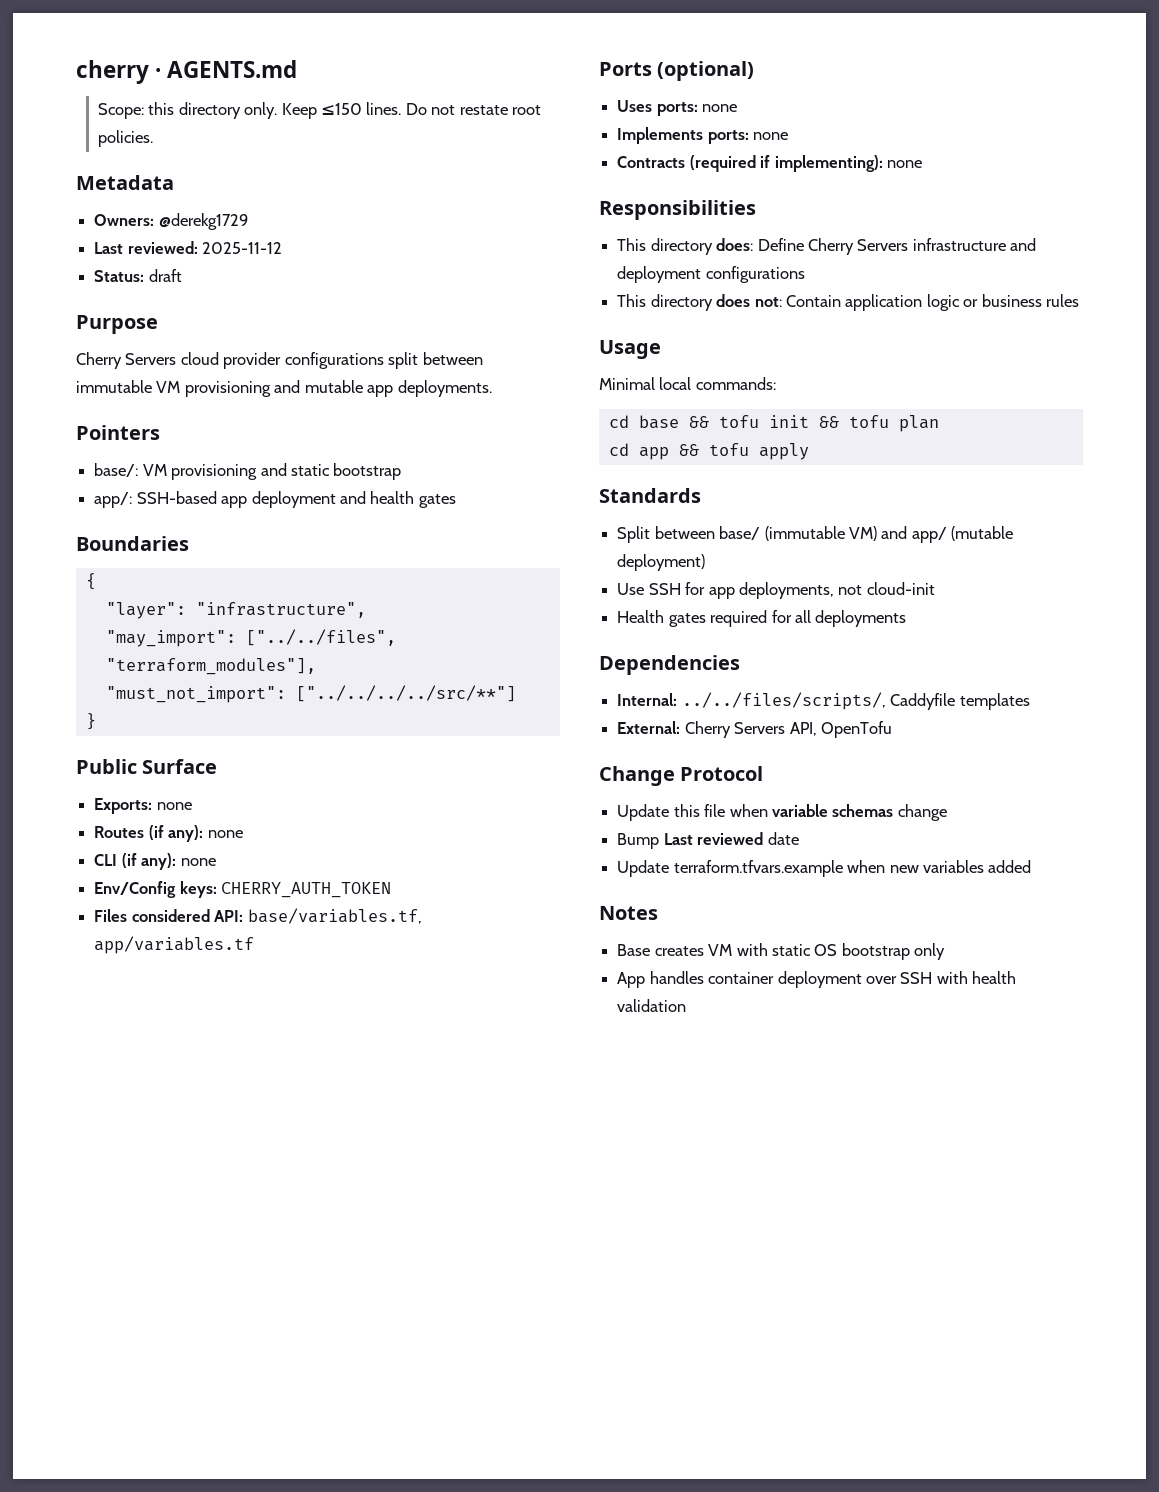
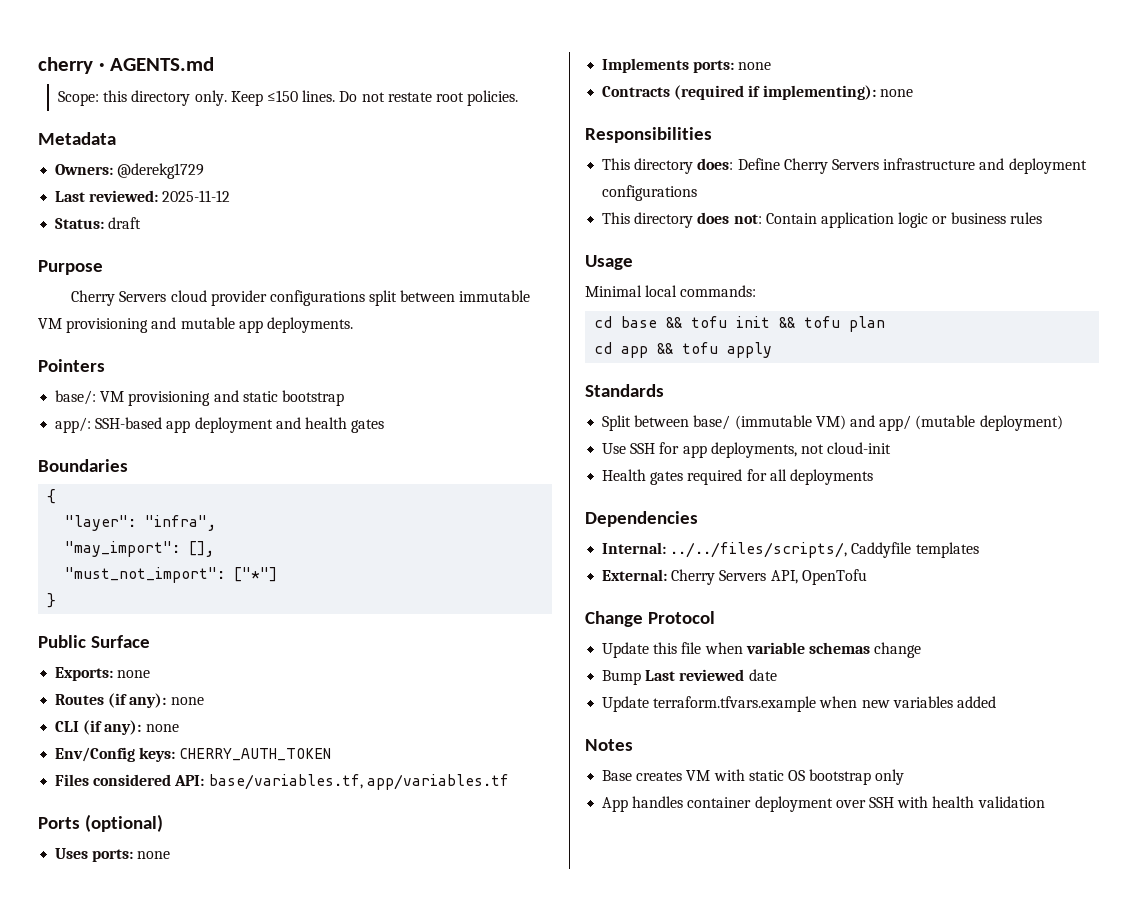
[195,602,366,618] "infrastructure", -> [145,515,217,531] "infra",
[245,629,396,646] [105,658,316,675] ["../../files", "terraform_modules"], -> [189,541,215,557] [],
[295,685,516,702] ["../../../../src/**"] -> [234,567,278,582] ["*"]

